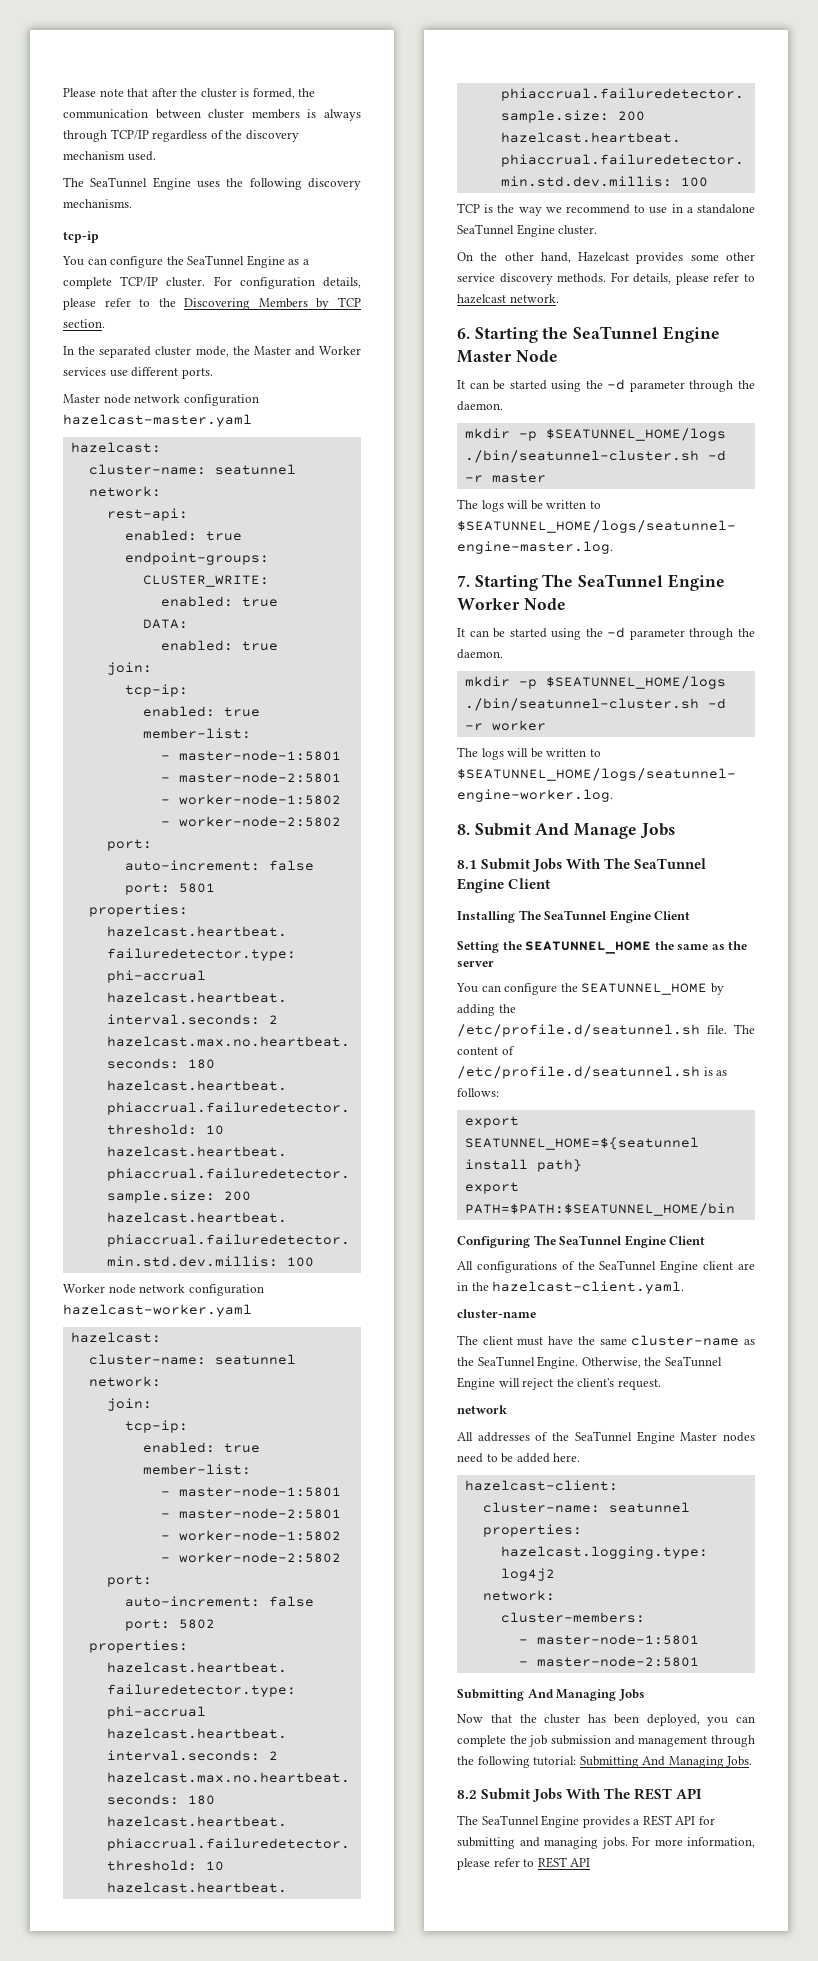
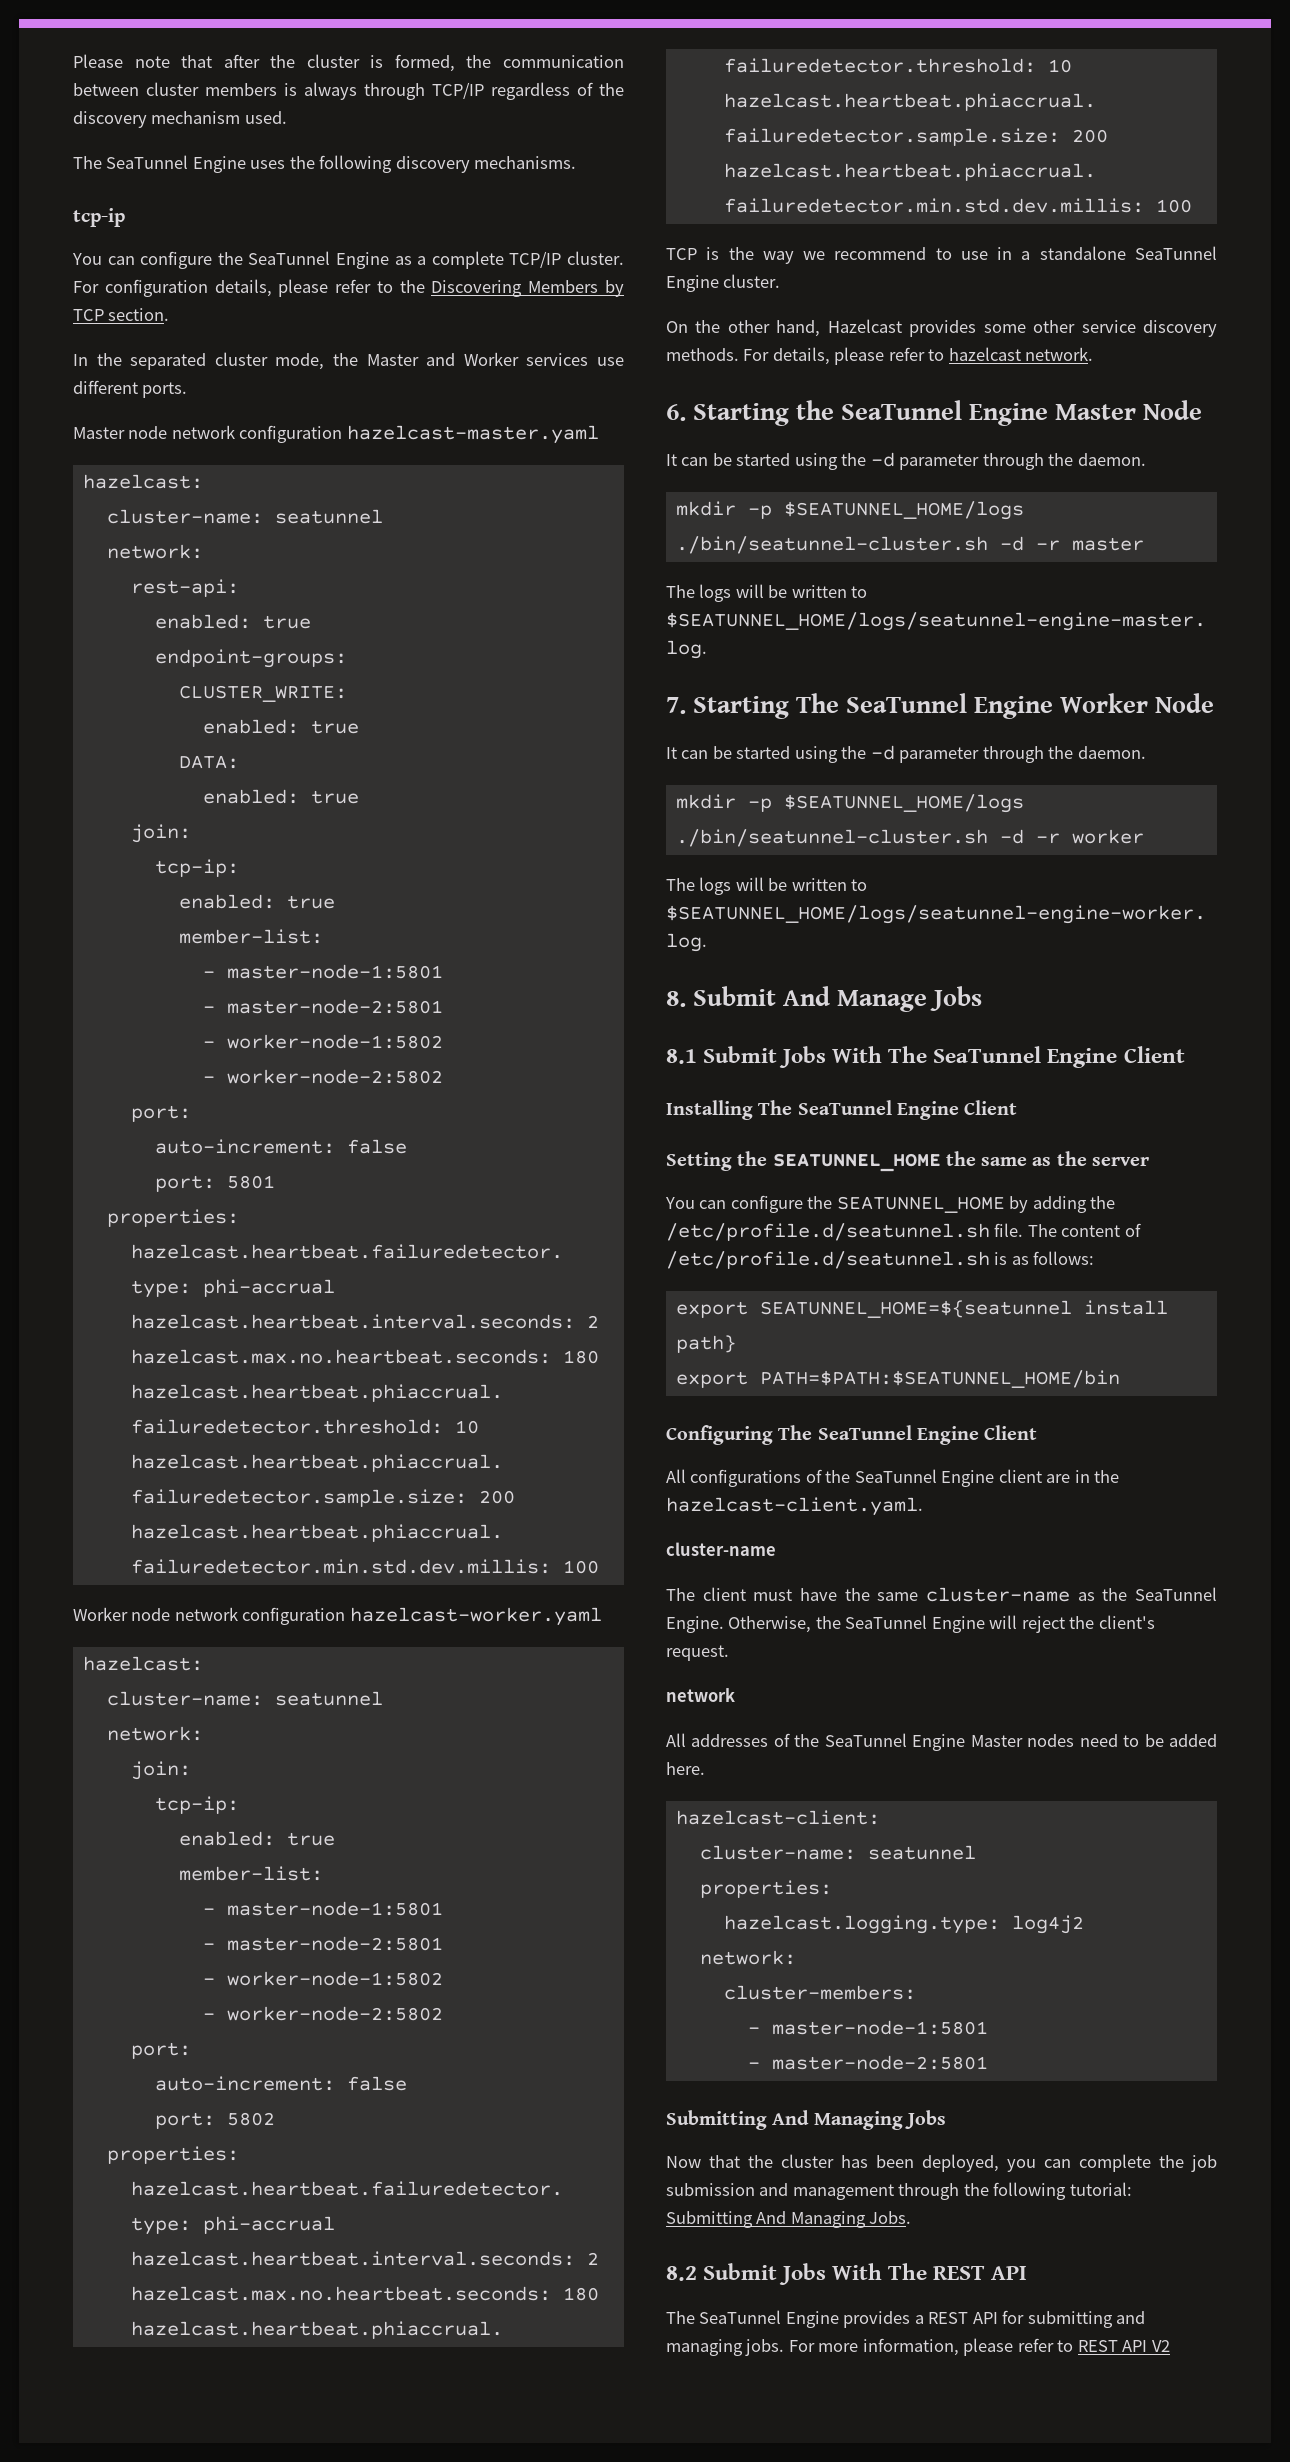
(591, 1862) none -> [1151,2340,1170,2352] V2

